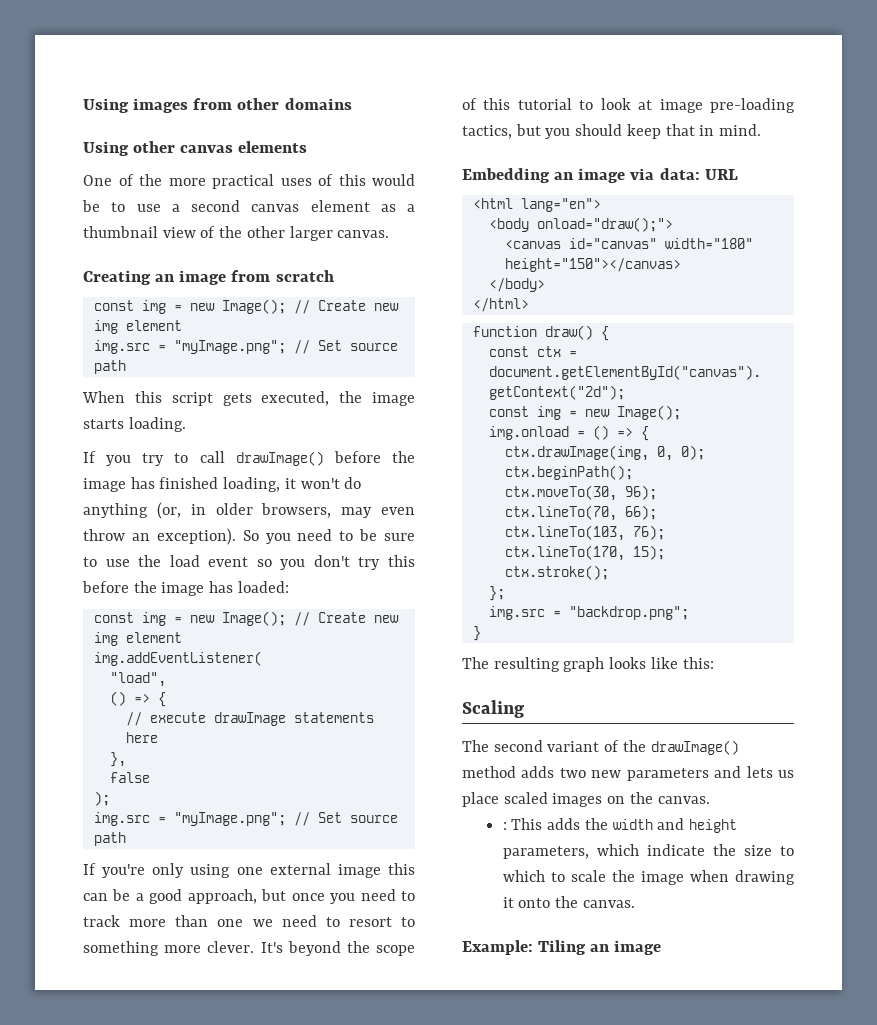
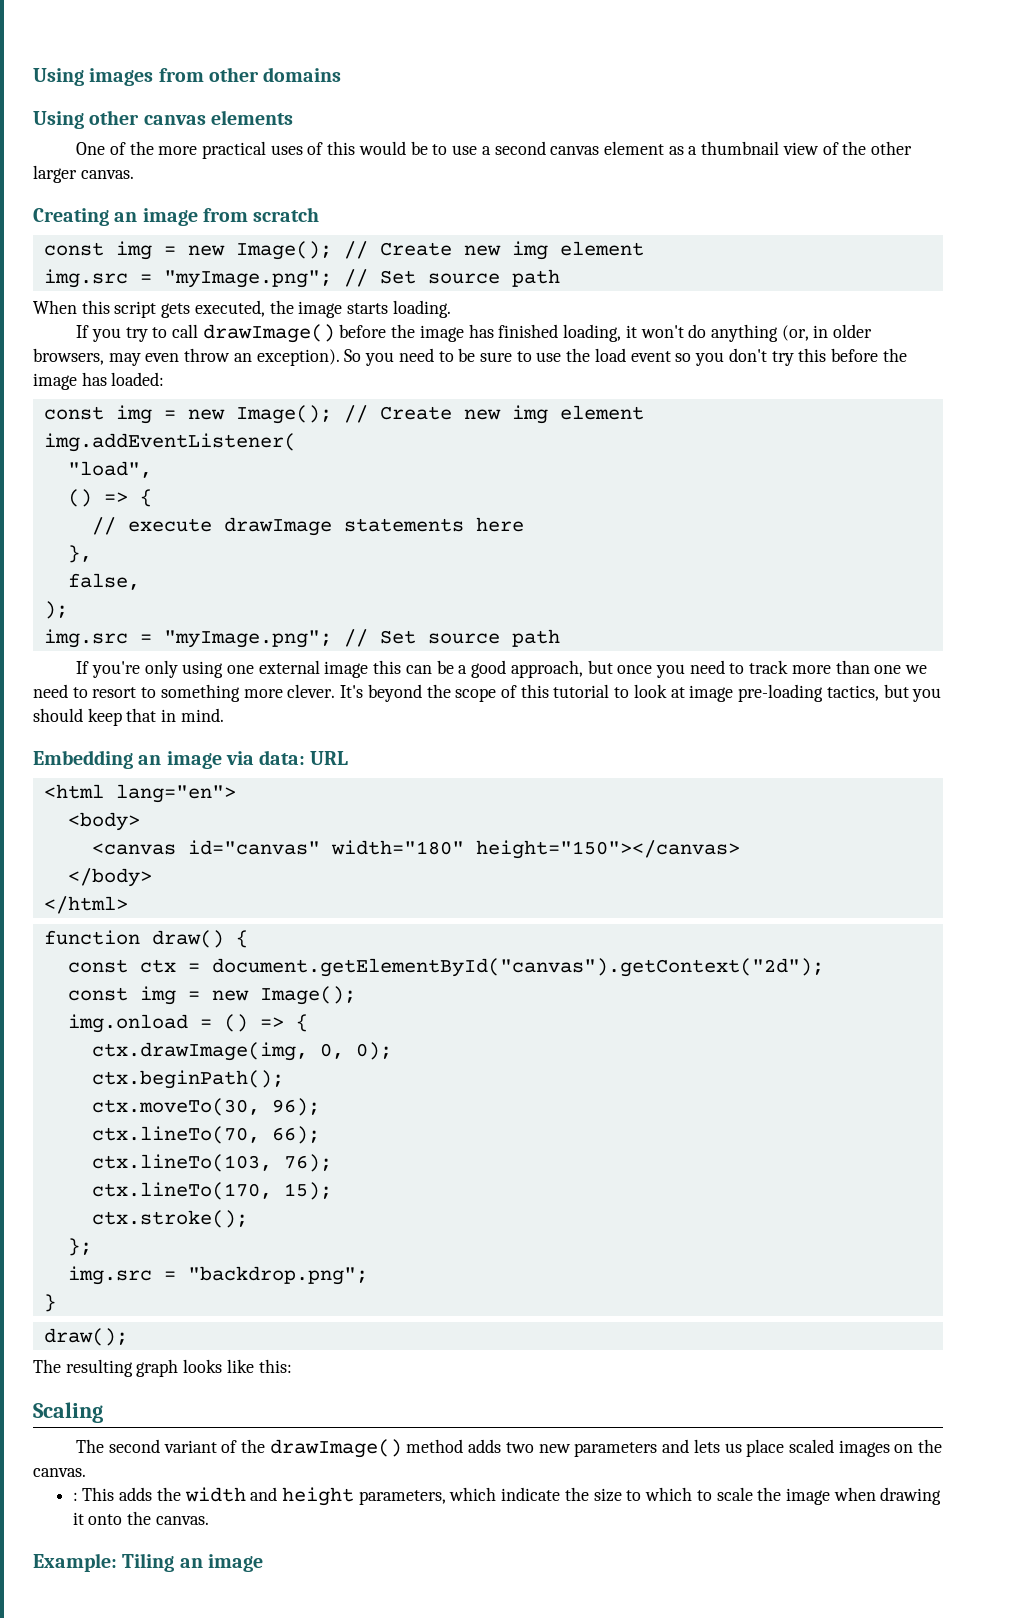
[109,772,150,783] false -> [67,573,140,590] false,
[488,217,673,232] <body onload="draw();"> -> [67,812,140,831] <body>
(481, 633) none -> [43,1328,128,1346] // draw();

